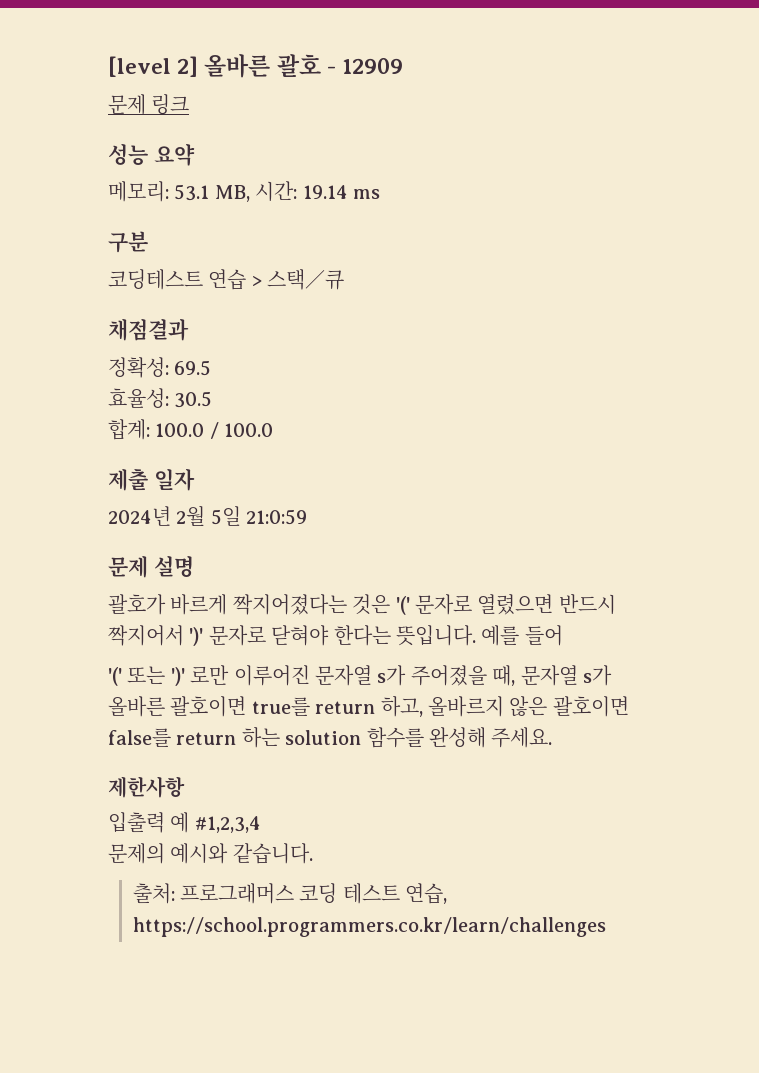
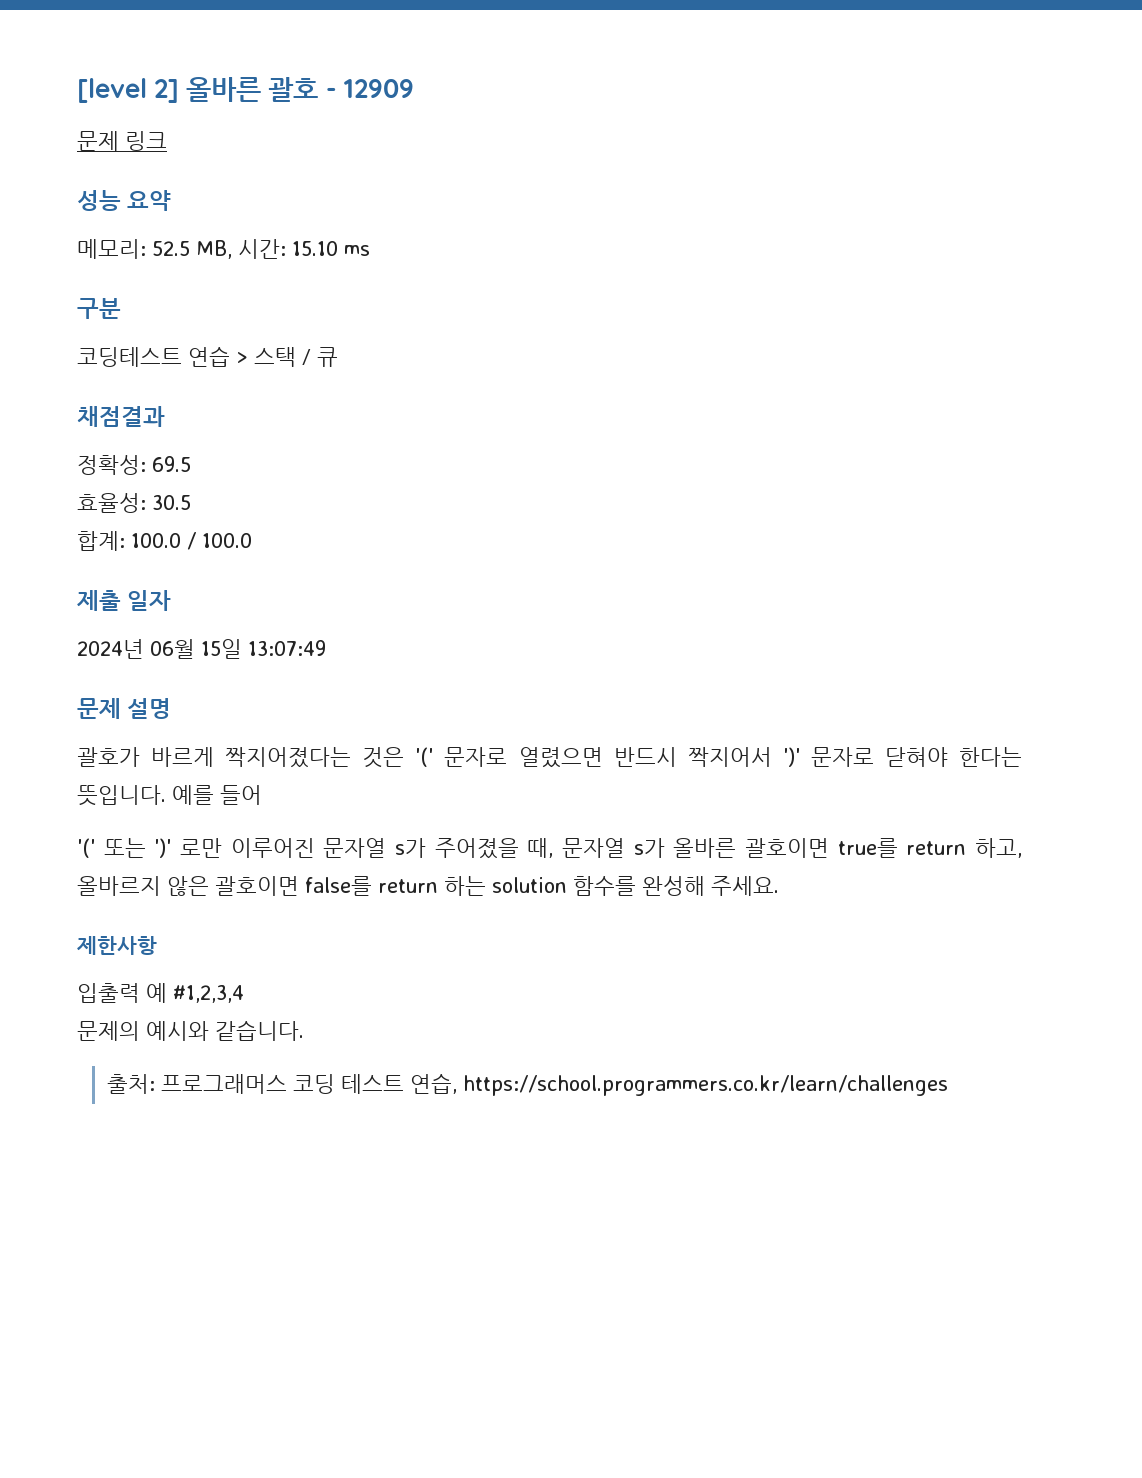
[174,184,210,201] 53.1 -> [152,241,190,256] 52.5
[302,185,348,199] 19.14 -> [292,241,338,256] 15.10
[176,505,308,526] 2월 5일 21:0:59 -> [150,639,326,659] 06월 15일 13:07:49

